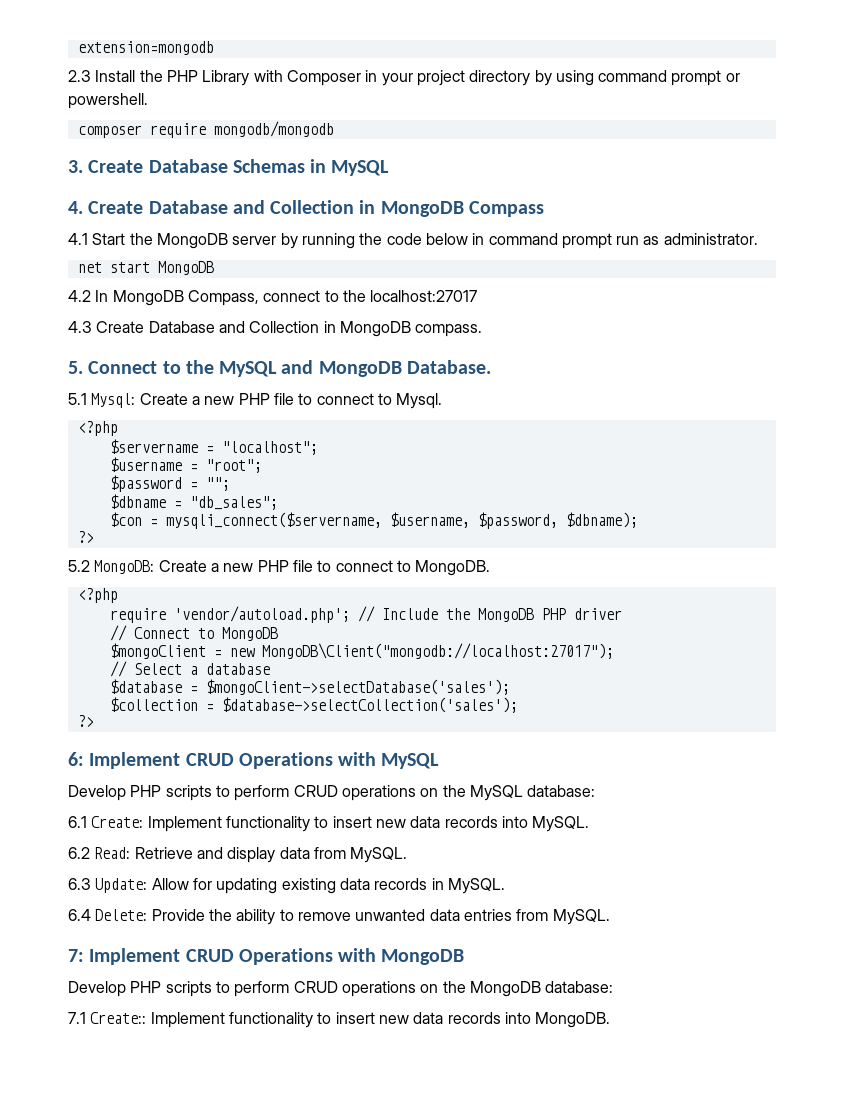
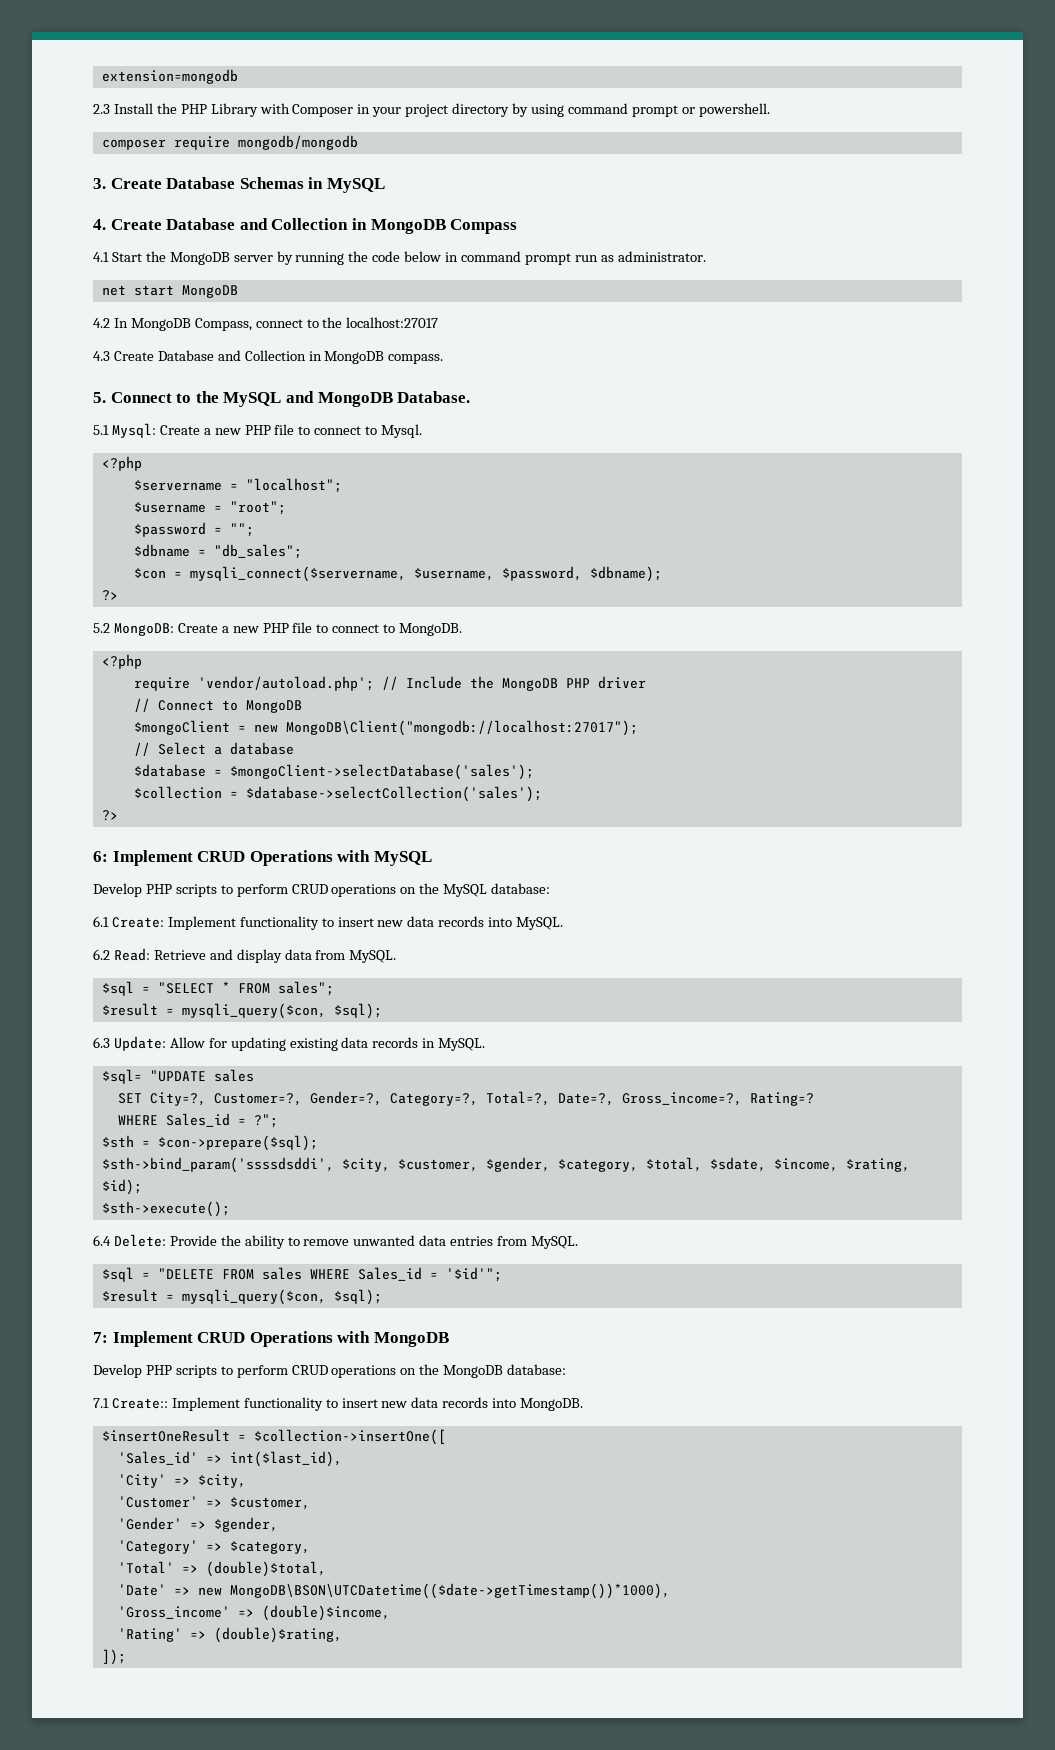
(408, 855) none -> [101,981,334,996] [101,1003,382,1019] // $sql = "SELECT * FROM sales"; // $result = mysqli_query($con, $sql);
(505, 886) none -> [101,1069,254,1084] [117,1091,814,1106] [117,1113,278,1128] [101,1135,318,1151] [101,1157,910,1173] [101,1179,142,1195] [101,1201,230,1217] // $sql= "UPDATE sales // SET City=?, Customer=?, Gender=?, Category=?, Total=?, Date=?, Gross_income=?, Rating=? // WHERE Sales_id = ?"; // $sth = $con->prepare($sql); // $sth->bind_param('ssssdsddi', $city, $customer, $gender, $category, $total, $sdate, $income, $rating, $id); // $sth->execute();
(610, 917) none -> [101,1267,502,1282] [101,1289,382,1305] // $sql = "DELETE FROM sales WHERE Sales_id = '$id'"; // $result = mysqli_query($con, $sql);
(611, 1020) none -> [101,1429,446,1445] [117,1451,342,1467] [117,1474,246,1488] [117,1496,310,1510] [117,1517,278,1532] [117,1540,310,1554] [117,1561,326,1577] [117,1583,670,1599] [117,1605,390,1621] [117,1627,342,1643] [101,1649,126,1665] // $insertOneResult = $collection->insertOne([ // 'Sales_id' => int($last_id), // 'City' => $city, // 'Customer' => $customer, // 'Gender' => $gender, // 'Category' => $category, // 'Total' => (double)$total, // 'Date' => new MongoDB\BSON\UTCDatetime(($date->getTimestamp())*1000), // 'Gross_income' => (double)$income, // 'Rating' => (double)$rating, // ]);

